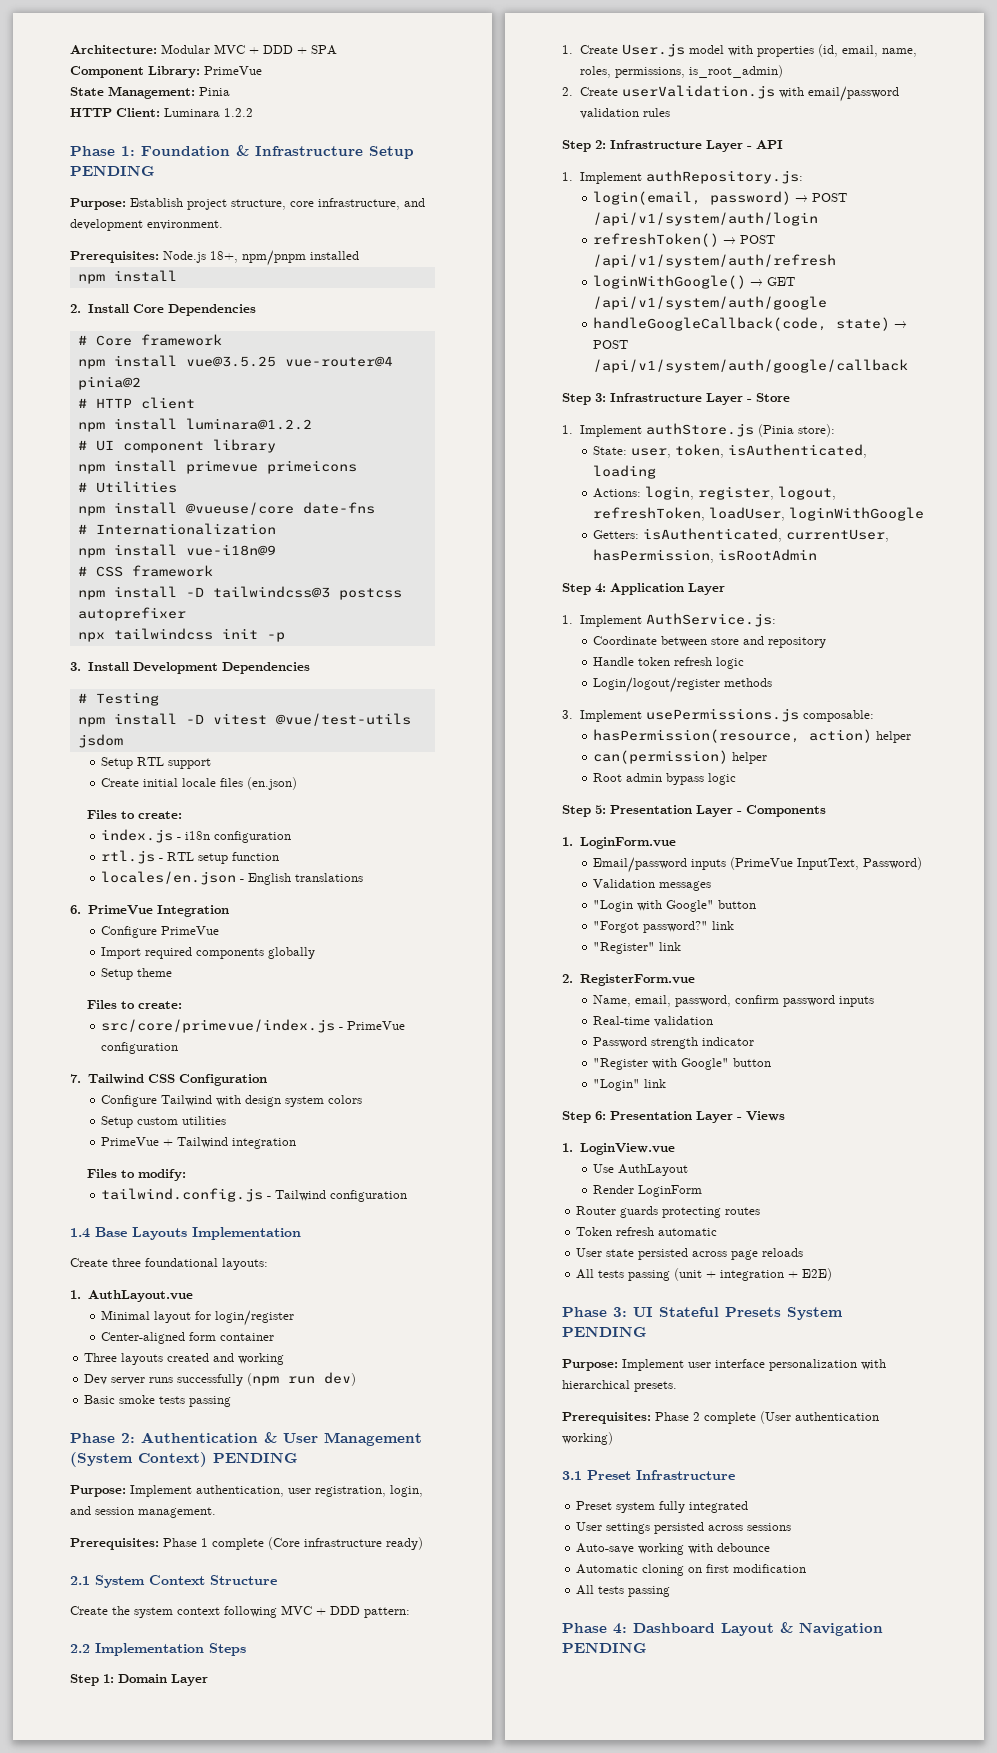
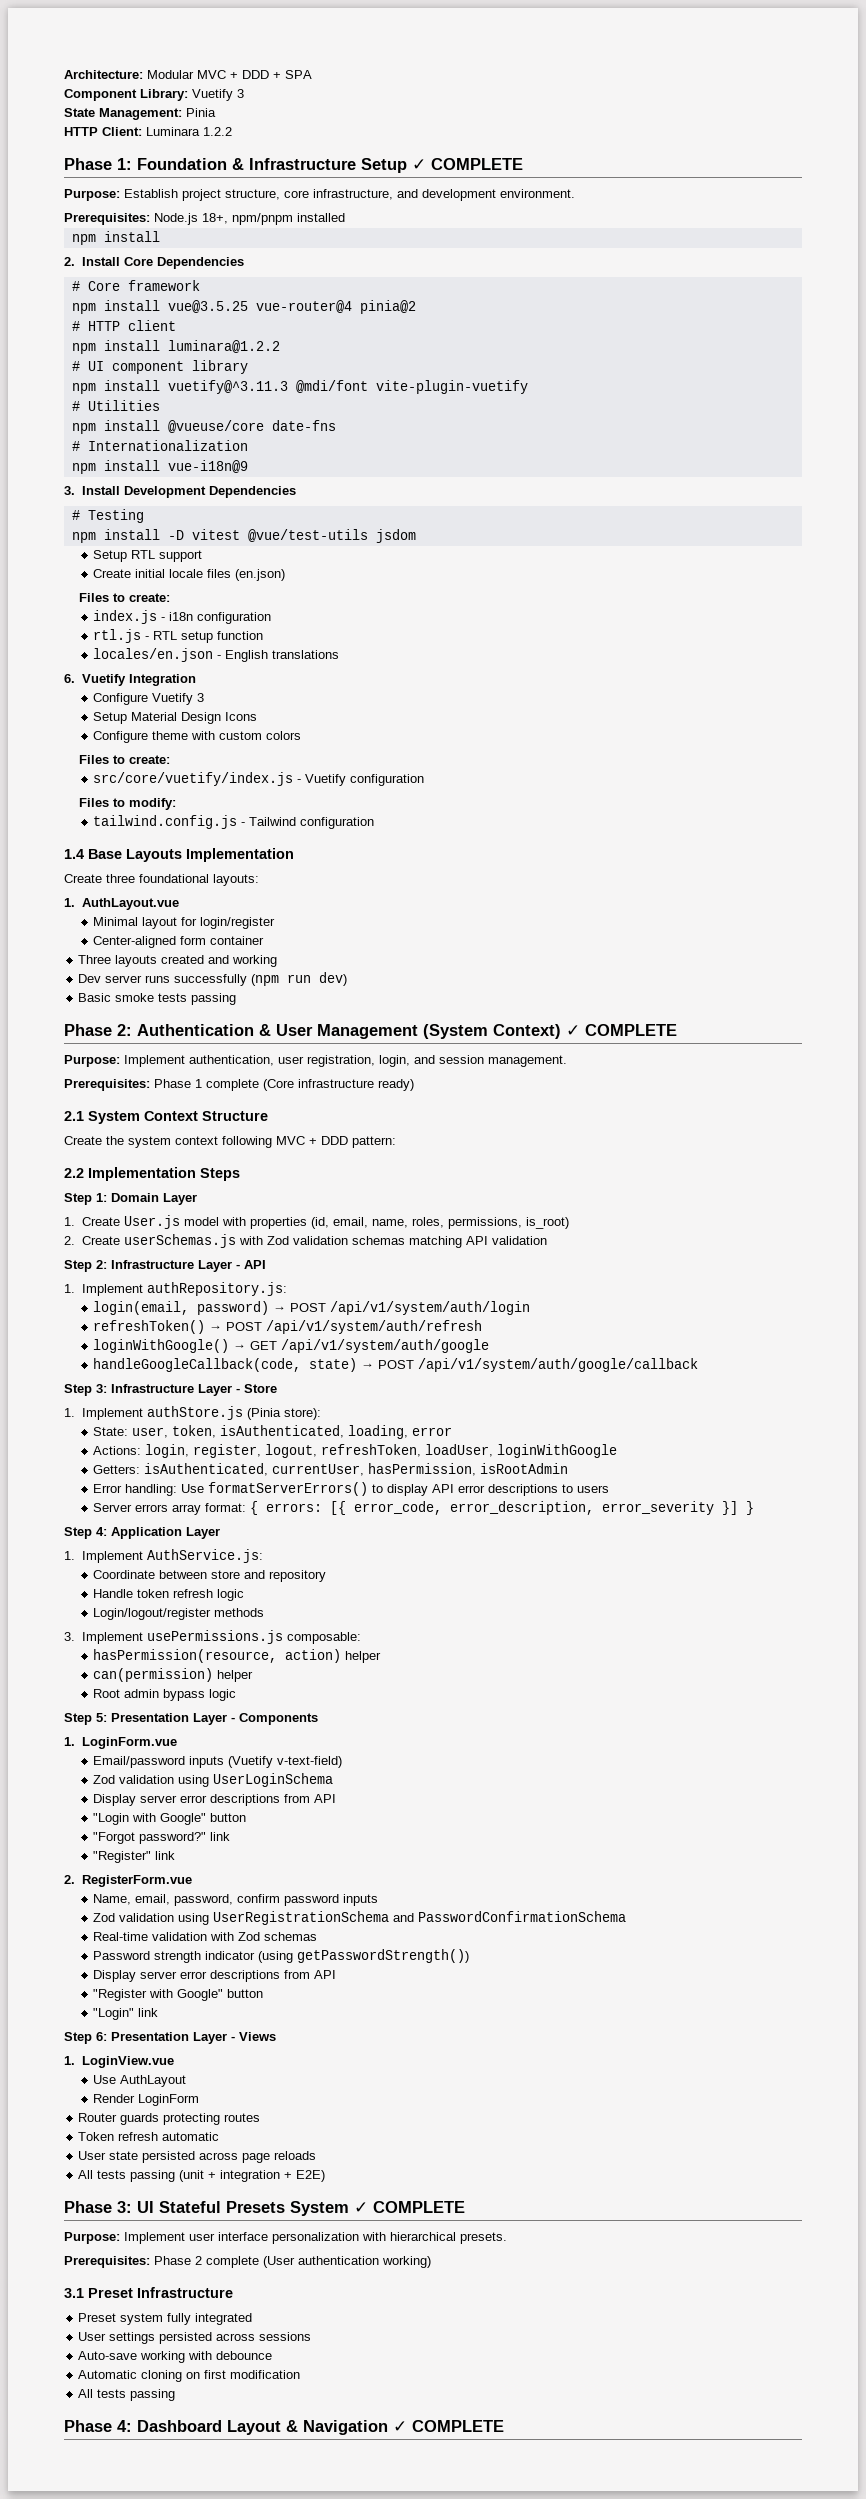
[204,66,262,75] PrimeVue -> [192,89,244,101] Vuetify 3
[70,165,155,176] PENDING -> [412,158,523,170] ✓ COMPLETE
[185,460,357,474] primevue primeicons -> [167,380,528,394] vuetify@^3.11.3 @mdi/font vite-plugin-vuetify
[77,565,213,577] [77,586,402,600] [77,607,186,621] [77,628,285,642] // # CSS framework // npm install -D tailwindcss@3 postcss autoprefixer // npx tailwindcss init -p -> (248, 466) none
[87,905,153,915] PrimeVue -> [81,674,126,686] Vuetify
[161,926,220,935] [101,947,316,959] [101,968,173,980] [87,1000,183,1009] [101,1019,406,1033] [101,1042,179,1054] [70,1074,267,1086] [101,1095,363,1107] [101,1116,227,1128] [101,1137,297,1149] PrimeVue // Import required components globally // Setup theme // Files to create: // src/core/primevue/index.js - PrimeVue configuration // 7. Tailwind CSS Configuration // Configure Tailwind with design system colors // Setup custom utilities // PrimeVue + Tailwind integration -> [152,693,205,705] [93,712,258,724] [93,731,302,743] [79,755,171,764] [93,772,425,786] Vuetify 3 // Setup Material Design Icons // Configure theme with custom colors // Files to create: // src/core/vuetify/index.js - Vuetify configuration
[213,1452,298,1463] PENDING -> [566,1024,677,1036] ✓ COMPLETE
[688,65,783,78] is_root_admin) -> [525,1217,569,1229] is_root)
[621,85,899,102] [579,108,670,119] userValidation.js with email/password validation rules -> [123,1234,547,1248] userSchemas.js with Zod validation schemas matching API validation
[593,465,657,479] loading -> [348,1425,453,1439] loading, error
(818, 555) none -> [93,1482,610,1496] [93,1501,755,1515] // Error handling: Use formatServerErrors() to display API error descriptions to users // Server errors array format: { errors: [{ error_code, error_description, error_severity }] }
[730,857,923,870] [593,879,712,891] (PrimeVue InputText, Password) // Validation messages -> [228,1756,343,1768] [93,1773,334,1787] [93,1794,337,1806] (Vuetify v-text-field) // Zod validation using UserLoginSchema // Display server error descriptions from API
(875, 1001) none -> [93,1911,627,1925] // Zod validation using UserRegistrationSchema and PasswordConfirmationSchema
(714, 1021) none -> [210,1932,318,1941] with Zod schemas
(755, 1041) none -> [258,1949,470,1963] [93,1970,337,1982] (using getPasswordStrength()) // Display server error descriptions from API
[562,1326,647,1337] PENDING -> [354,2201,465,2213] ✓ COMPLETE
[562,1642,647,1653] PENDING -> [393,2420,504,2432] ✓ COMPLETE

